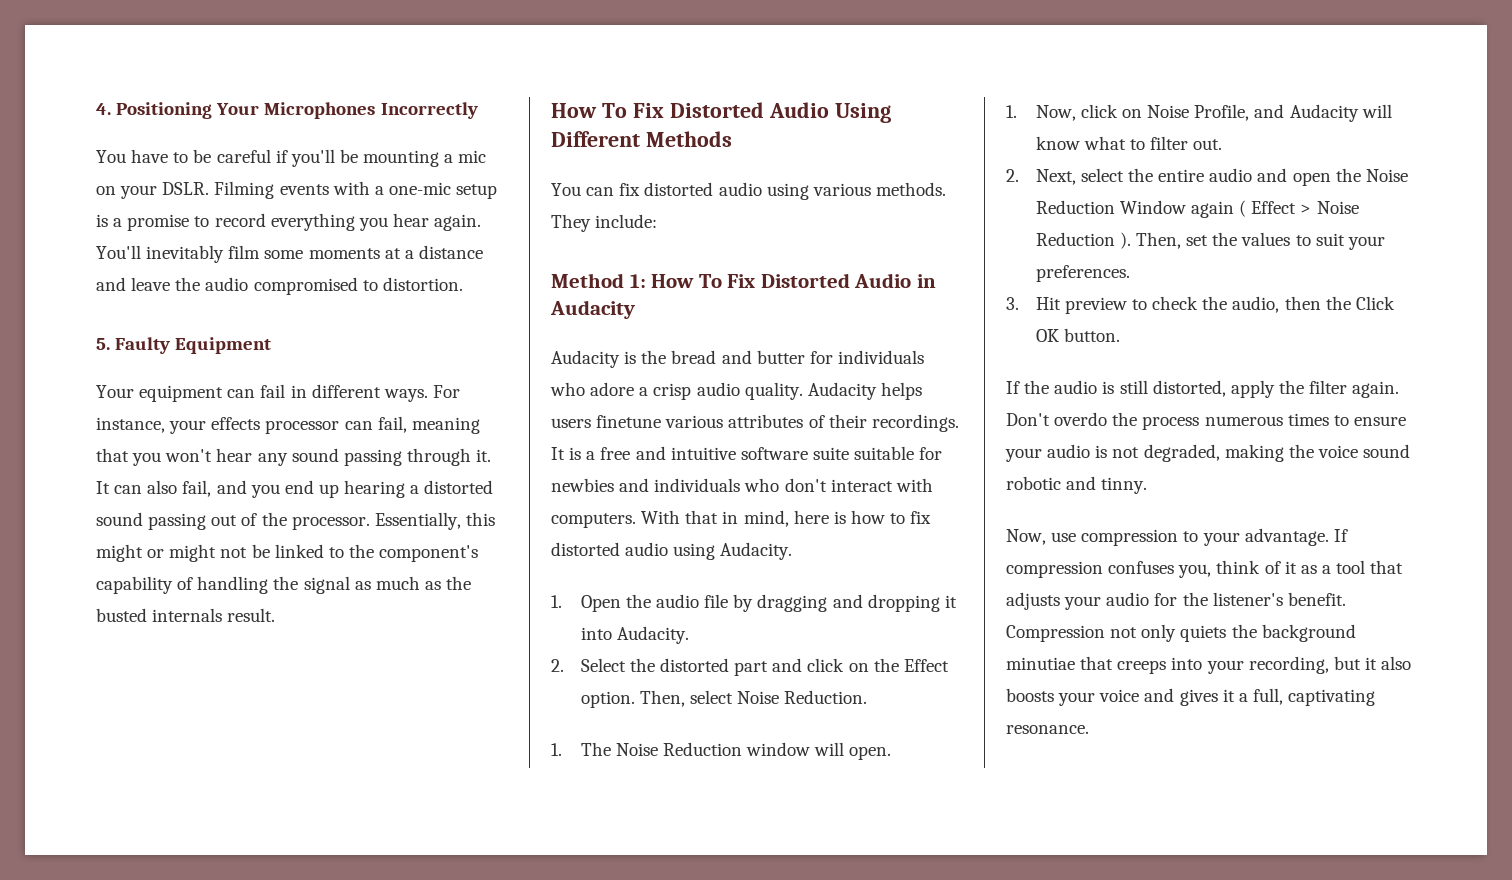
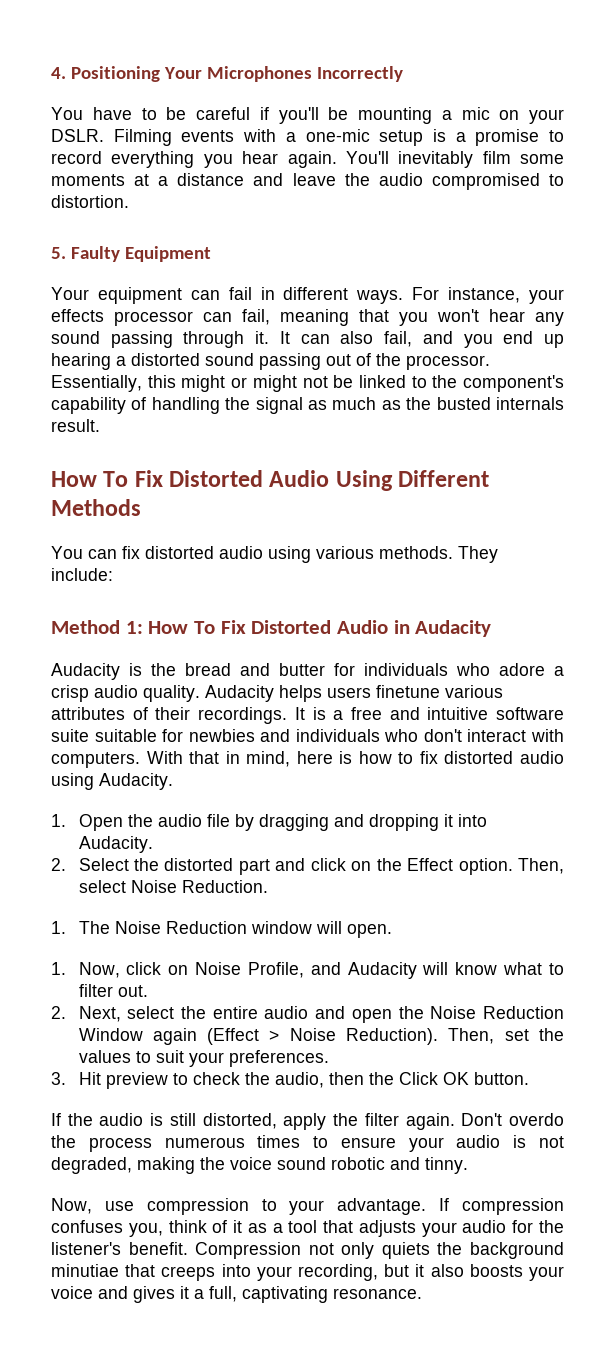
[1239,200,1359,217] [1035,232,1131,249] ( Effect > Noise Reduction ). -> [207,1028,439,1045] (Effect > Noise Reduction).

